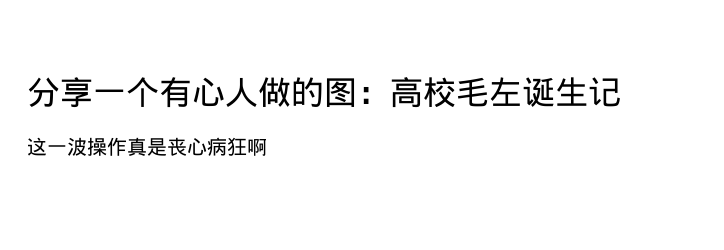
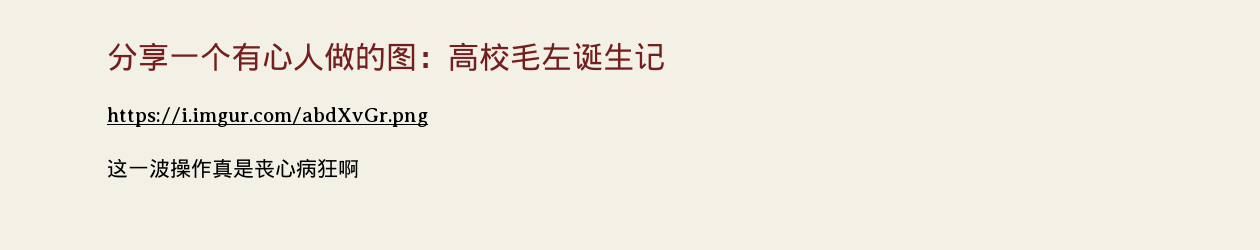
(621, 92) none -> [107,107,428,127] // https://i.imgur.com/abdXvGr.png

